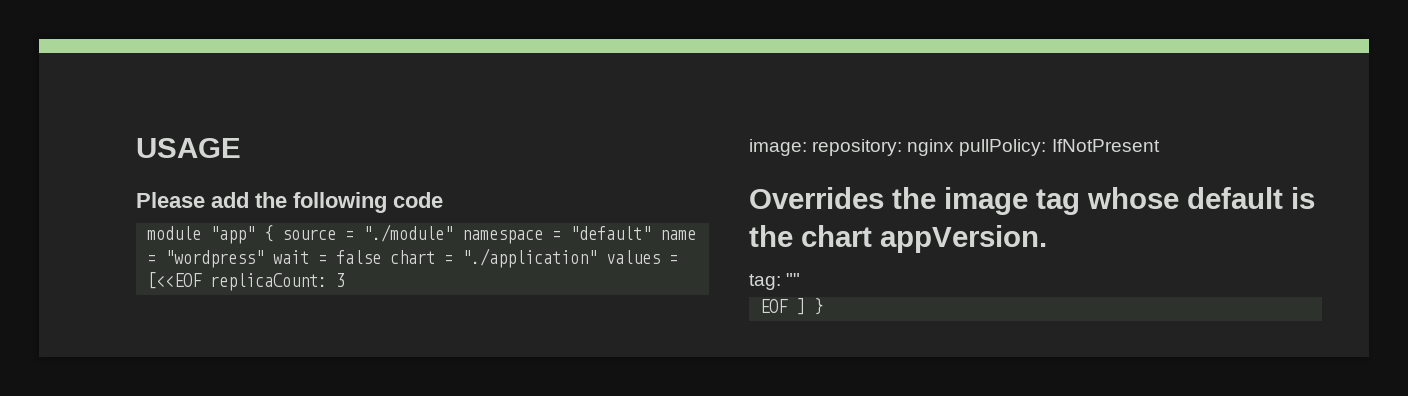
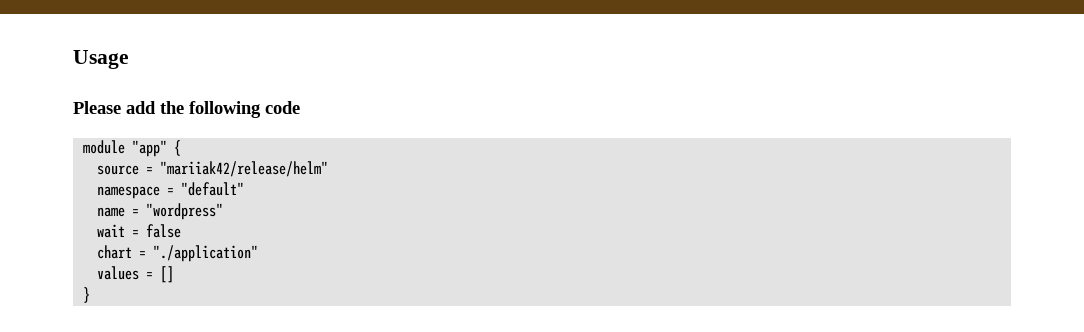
[136,138,241,158] USAGE -> [73,50,129,69] Usage
(274, 233) none -> (182, 148) //
[363,224,454,242] "./module" -> [160,161,329,177] "mariiak42/release/helm" //
(652, 233) none -> (245, 189) //
(265, 259) none -> (224, 211) //
(382, 257) none -> (182, 231) //
(598, 258) none -> (259, 253) //
[147,272,346,291] [749,139,1160,156] [749,187,1315,215] [749,225,1047,253] [749,273,801,290] [760,298,806,315] [<<EOF replicaCount: 3 // image: repository: nginx pullPolicy: IfNotPresent // Overrides the image tag whose default is the chart appVersion. // tag: "" // EOF ] -> [160,266,175,283] [] //

